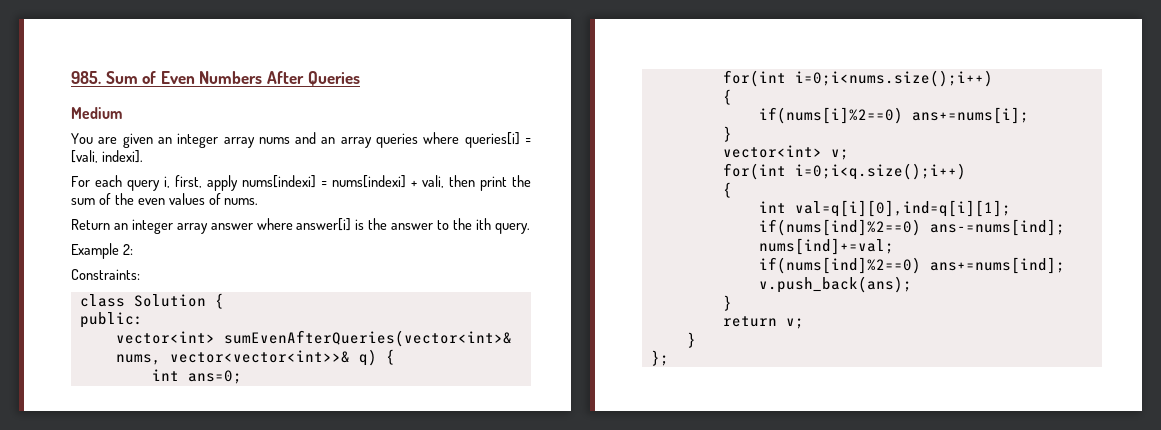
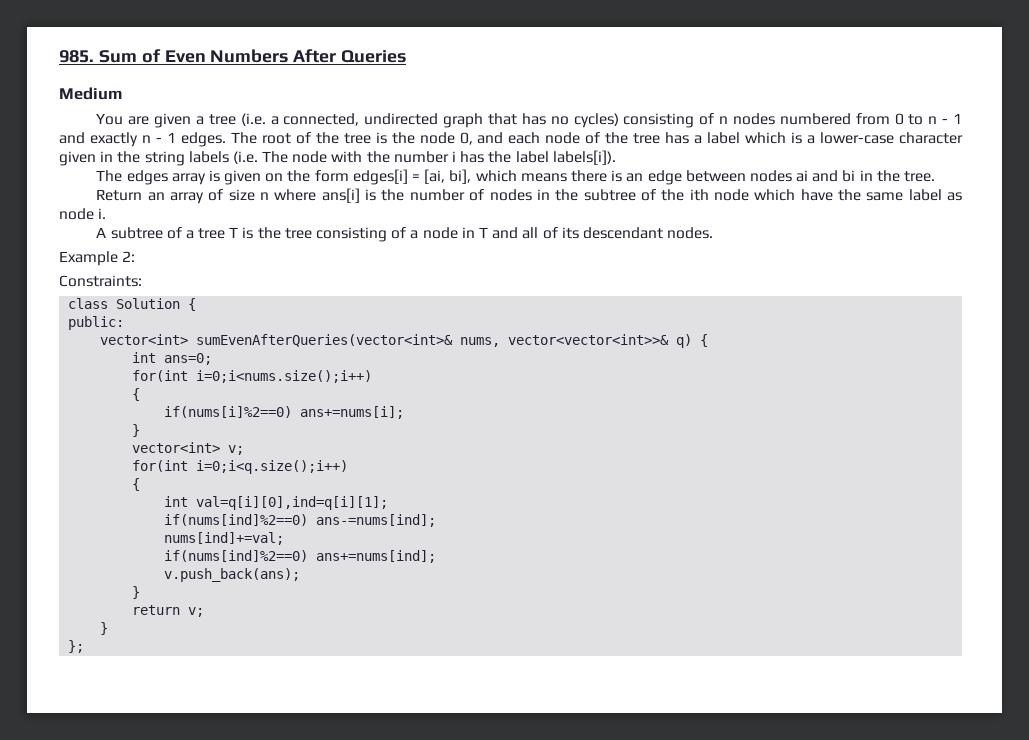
[157,132,531,148] [71,150,143,163] [71,175,531,191] [71,193,259,205] [71,218,530,234] an integer array nums and an array queries where queries[i] = [vali, indexi]. // For each query i, first, apply nums[indexi] = nums[indexi] + vali, then print the sum of the even values of nums. // Return an integer array answer where answer[i] is the answer to the ith query. -> [195,113,963,128] [59,132,963,147] [59,150,616,166] [96,169,935,185] [96,188,962,204] [59,208,107,220] [96,227,714,242] a tree (i.e. a connected, undirected graph that has no cycles) consisting of n nodes numbered from 0 to n - 1 and exactly n - 1 edges. The root of the tree is the node 0, and each node of the tree has a label which is a lower-case character given in the string labels (i.e. The node with the number i has the label labels[i]). // The edges array is given on the form edges[i] = [ai, bi], which means there is an edge between nodes ai and bi in the tree. // Return an array of size n where ans[i] is the number of nodes in the subtree of the ith node which have the same label as node i. // A subtree of a tree T is the tree consisting of a node in T and all of its descendant nodes.

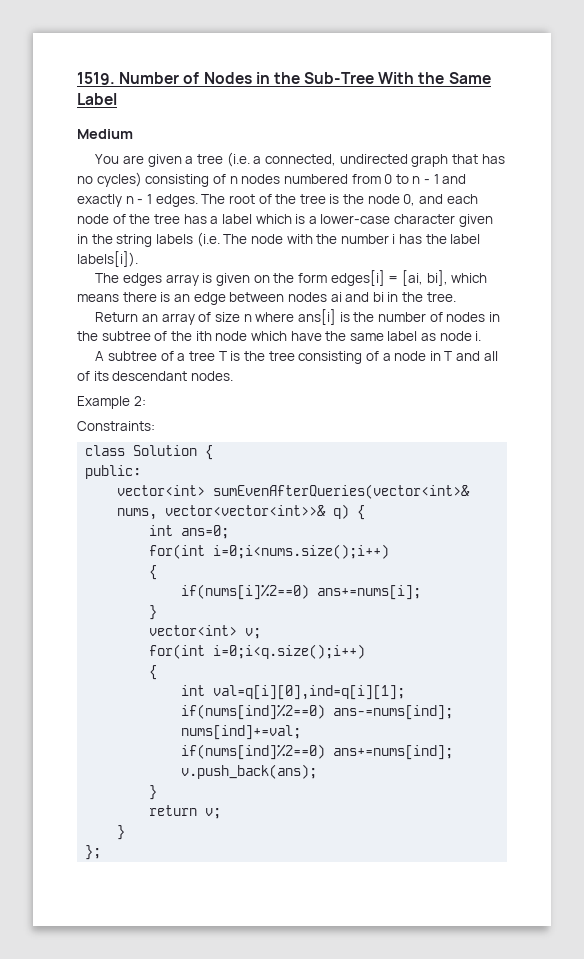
[59,49,407,63] 985. Sum of Even Numbers After Queries -> [77,72,491,85] [77,93,117,105] 1519. Number of Nodes in the Sub-Tree With the Same Label

